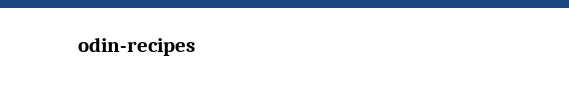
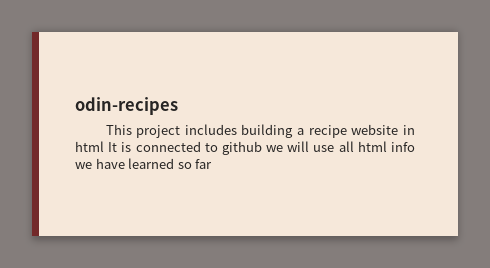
(195, 46) none -> [105,124,416,138] [75,141,416,155] [75,158,213,169] // This project includes building a recipe website in html It is connected to github we will use all html info we have learned so far

